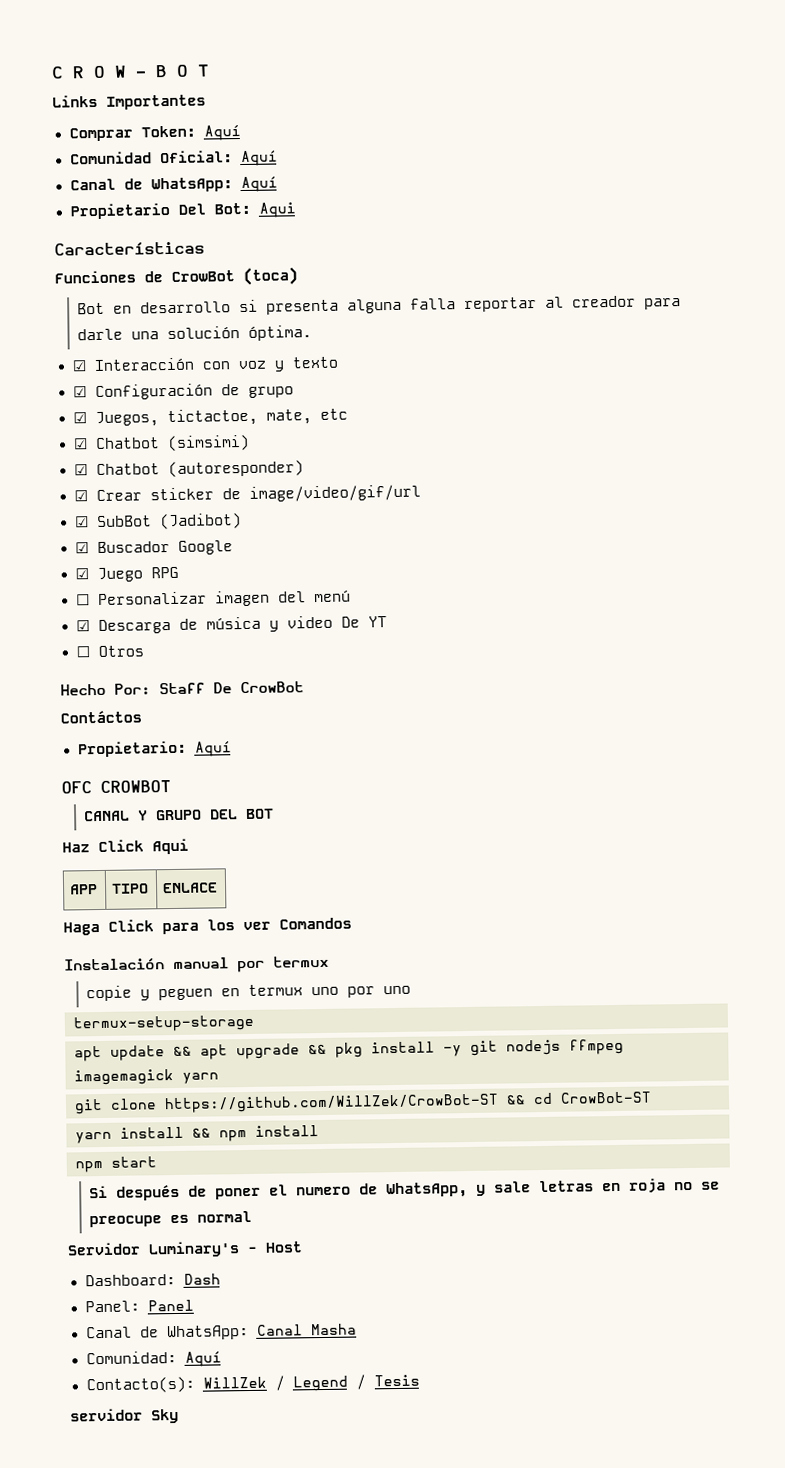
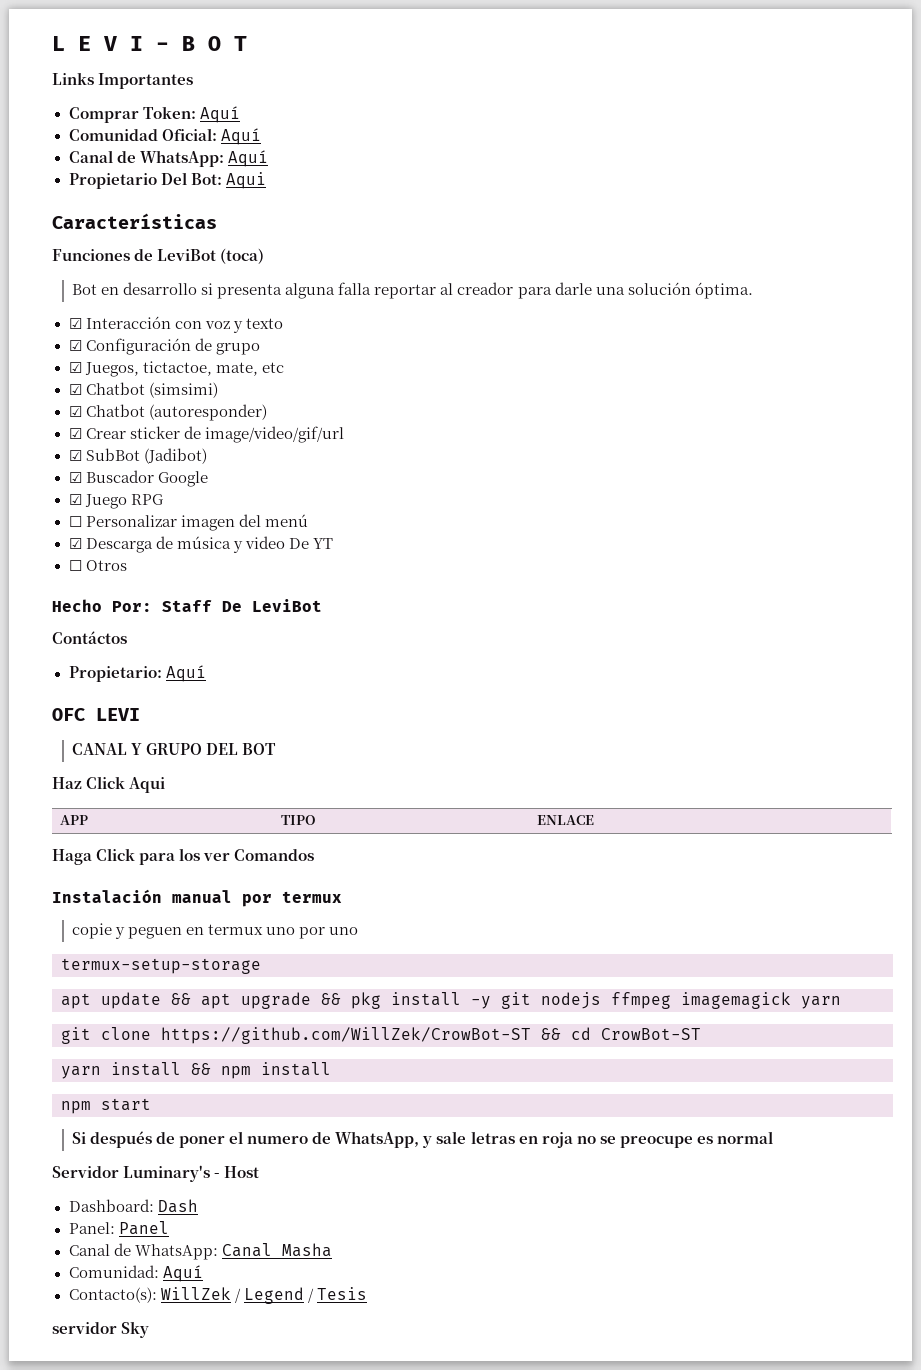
[51,65,127,79] C R O W -> [52,36,143,51] L E V I
[171,270,235,282] CrowBot -> [157,249,217,261] LeviBot
[240,681,304,694] CrowBot -> [252,599,322,612] LeviBot
[100,780,171,793] CROWBOT -> [96,708,140,721] LEVI

